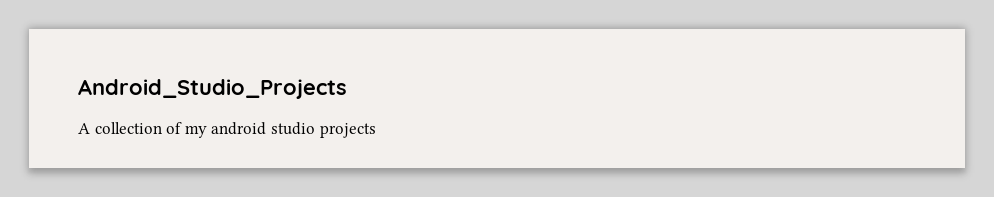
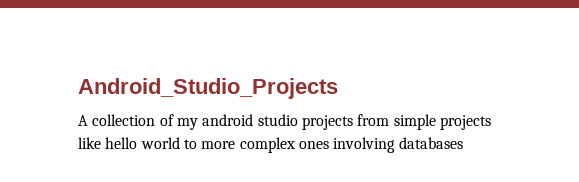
(376, 130) none -> [357,114,491,130] [78,137,463,153] from simple projects like hello world to more complex ones involving databases

